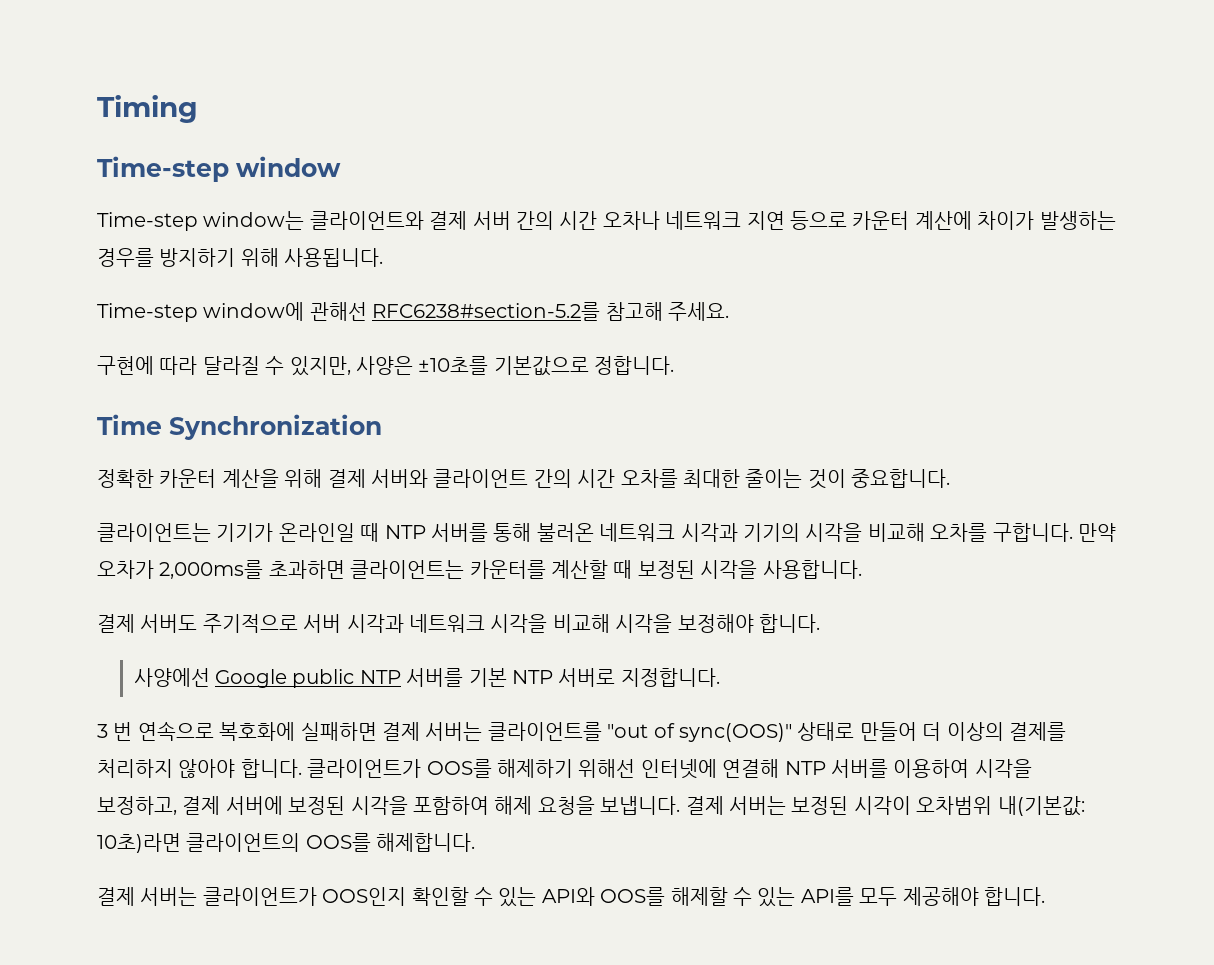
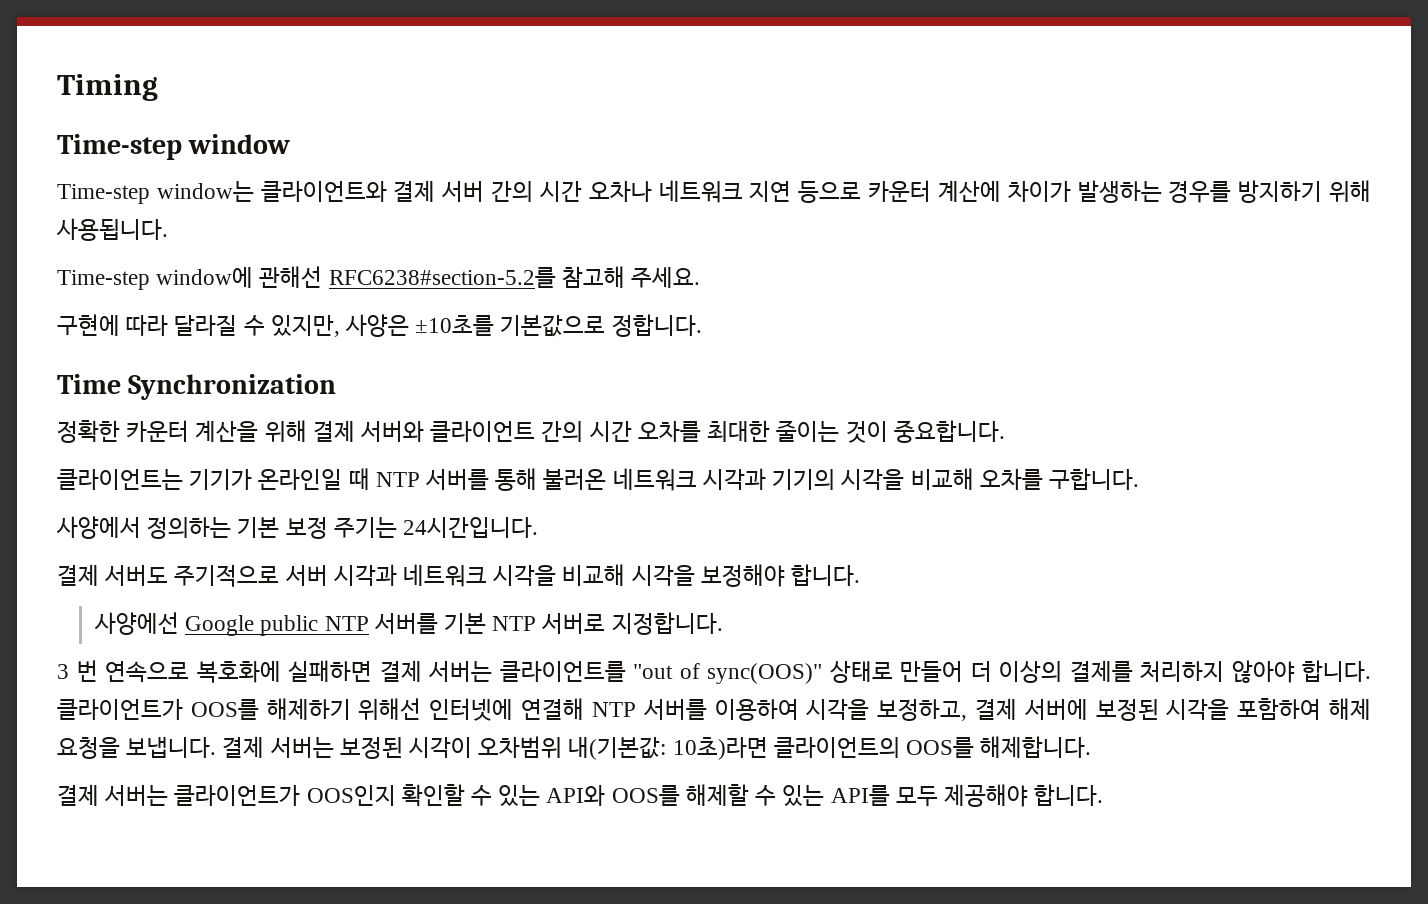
[1077,523,1116,542] [97,560,862,579] 만약 오차가 2,000ms를 초과하면 클라이언트는 카운터를 계산할 때 보정된 시각을 사용합니다. -> [56,516,539,539] // 사양에서 정의하는 기본 보정 주기는 24시간입니다.

